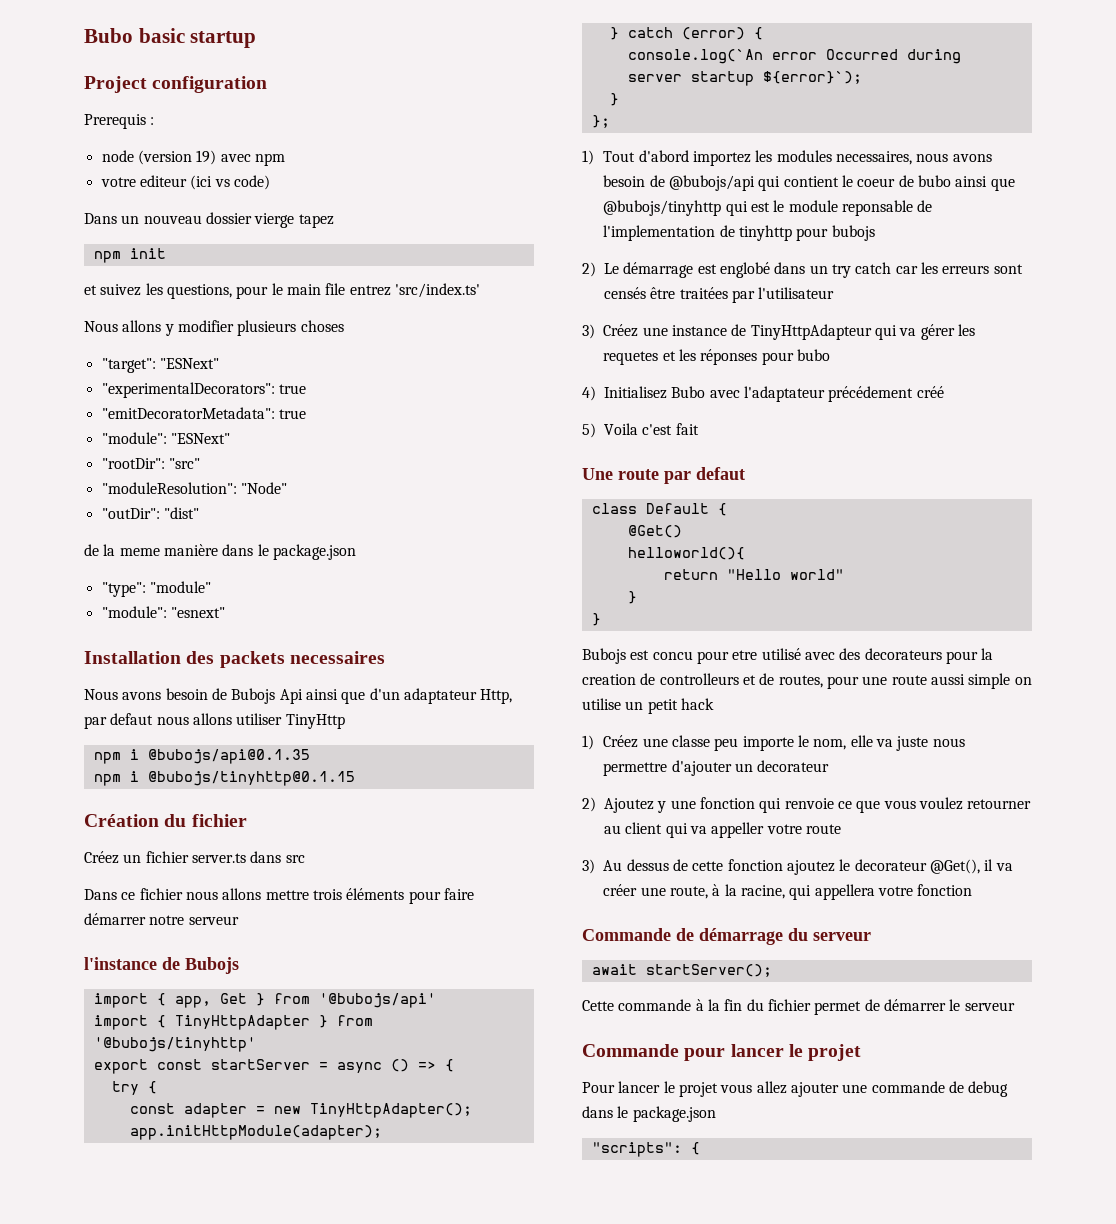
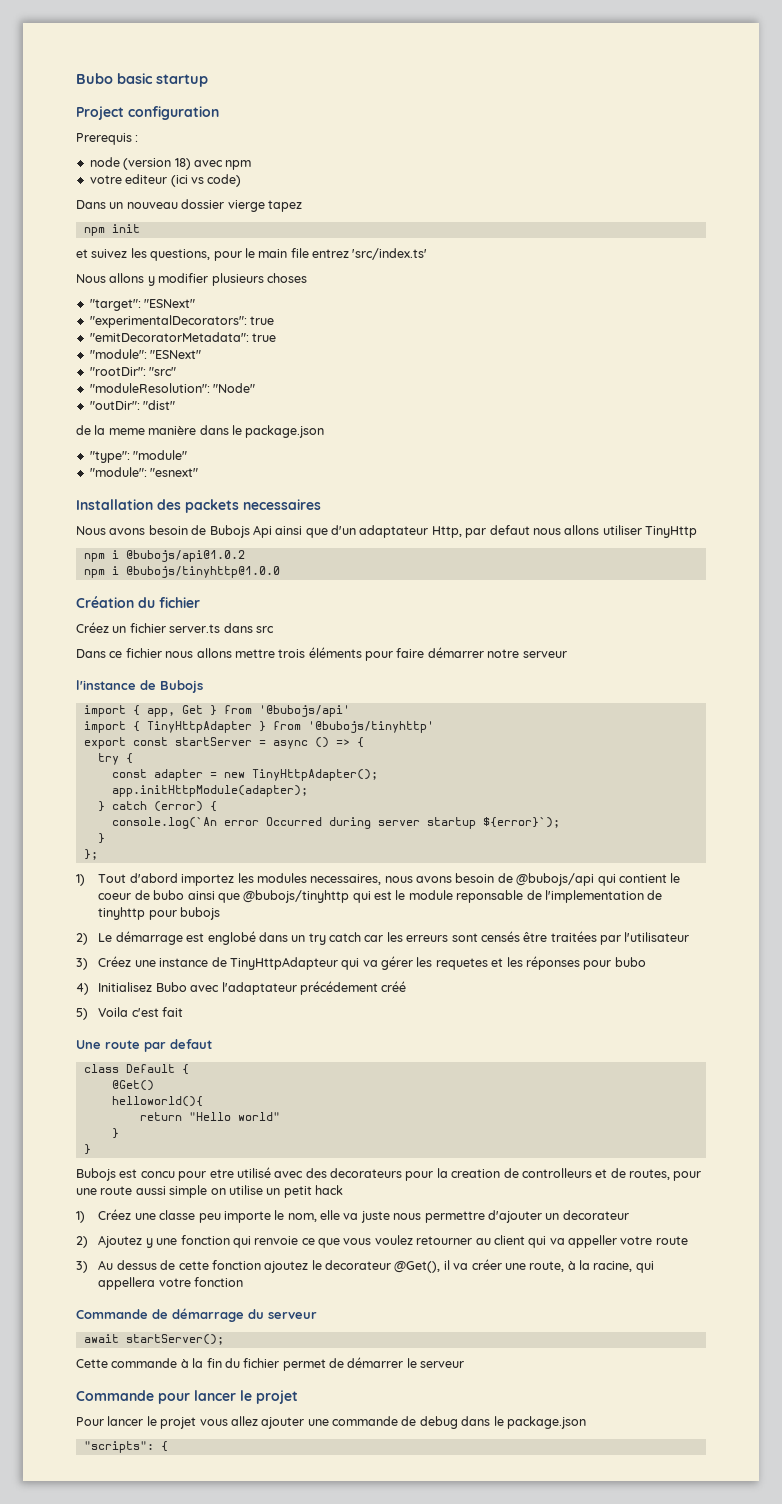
[196,150,217,165] 19) -> [174,158,191,170] 18)
[147,749,310,764] [93,771,355,786] @bubojs/api@0.1.35 // npm i @bubojs/tinyhttp@0.1.15 -> [125,550,245,562] [83,566,280,578] @bubojs/api@1.0.2 // npm i @bubojs/tinyhttp@1.0.0

